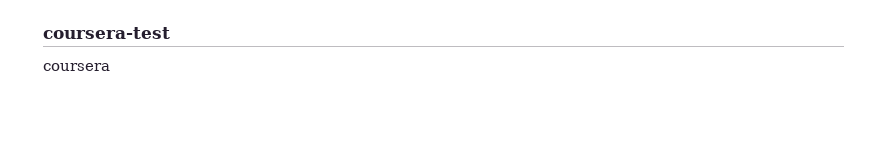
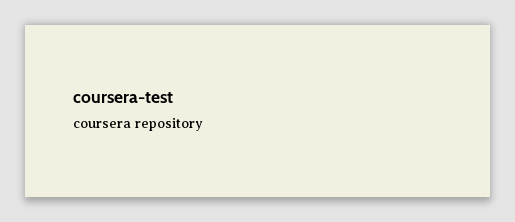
(110, 67) none -> [135,118,203,131] repository

